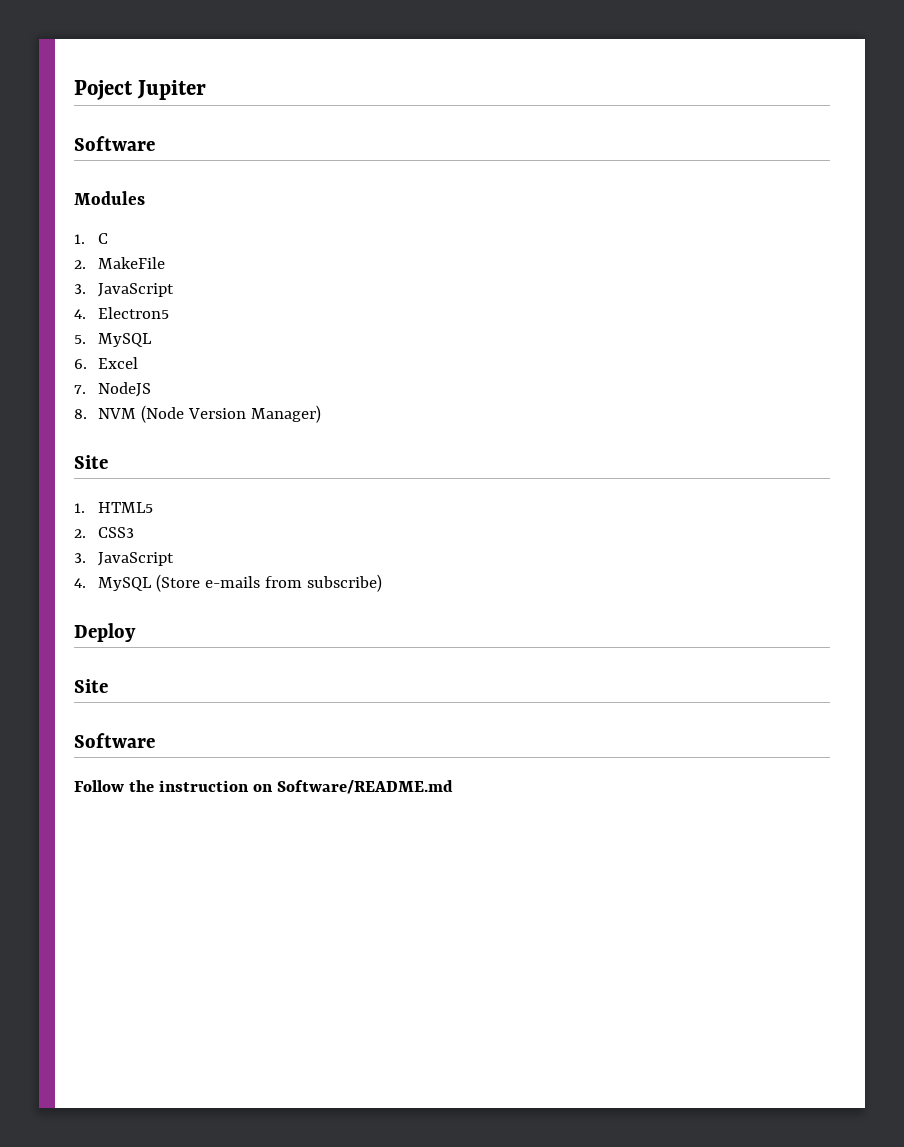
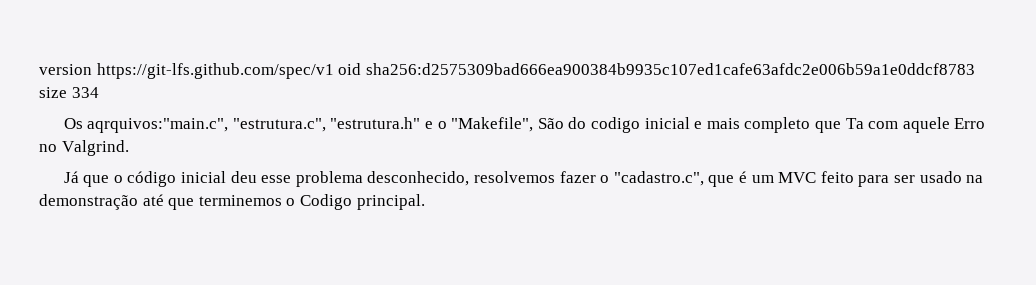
[74,80,207,100] [74,136,155,151] [74,191,145,205] [74,233,108,244] [74,257,165,269] [74,283,174,297] [74,307,169,319] [74,333,152,347] [74,357,138,369] [74,382,151,397] [74,405,321,423] [74,455,108,469] [74,502,153,513] [74,527,134,538] [74,552,174,566] [74,574,382,592] [74,623,136,642] [74,679,108,693] [74,733,155,748] [74,780,453,794] Poject Jupiter // Software // Modules // 1. C // 2. MakeFile // 3. JavaScript // 4. Electron5 // 5. MySQL // 6. Excel // 7. NodeJS // 8. NVM (Node Version Manager) // Site // 1. HTML5 // 2. CSS3 // 3. JavaScript // 4. MySQL (Store e-mails from subscribe) // Deploy // Site // Software // Follow the instruction on Software/README.md -> [39,63,975,79] [39,87,99,98] [63,117,986,133] [39,140,129,156] [63,171,984,187] [39,194,425,210] version https://git-lfs.github.com/spec/v1 oid sha256:d2575309bad666ea900384b9935c107ed1cafe63afdc2e006b59a1e0ddcf8783 size 334 // Os aqrquivos:"main.c", "estrutura.c", "estrutura.h" e o "Makefile", São do codigo inicial e mais completo que Ta com aquele Erro no Valgrind. // Já que o código inicial deu esse problema desconhecido, resolvemos fazer o "cadastro.c", que é um MVC feito para ser usado na demonstração até que terminemos o Codigo principal.

